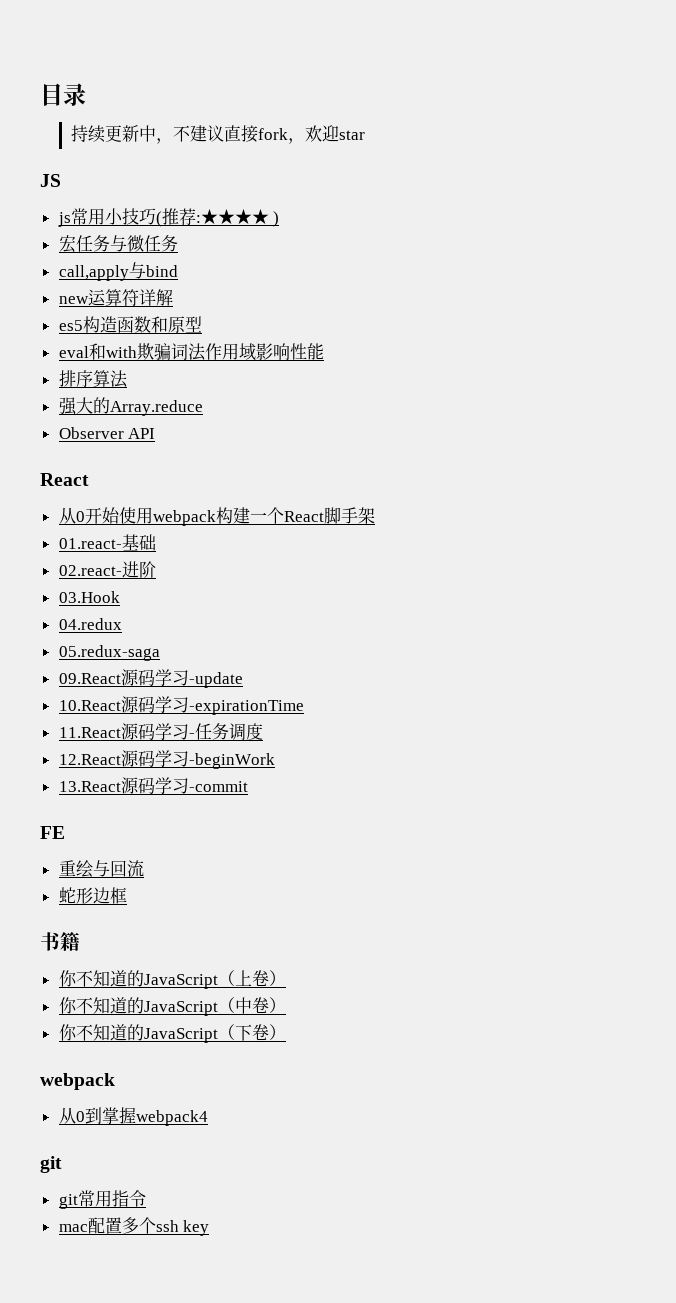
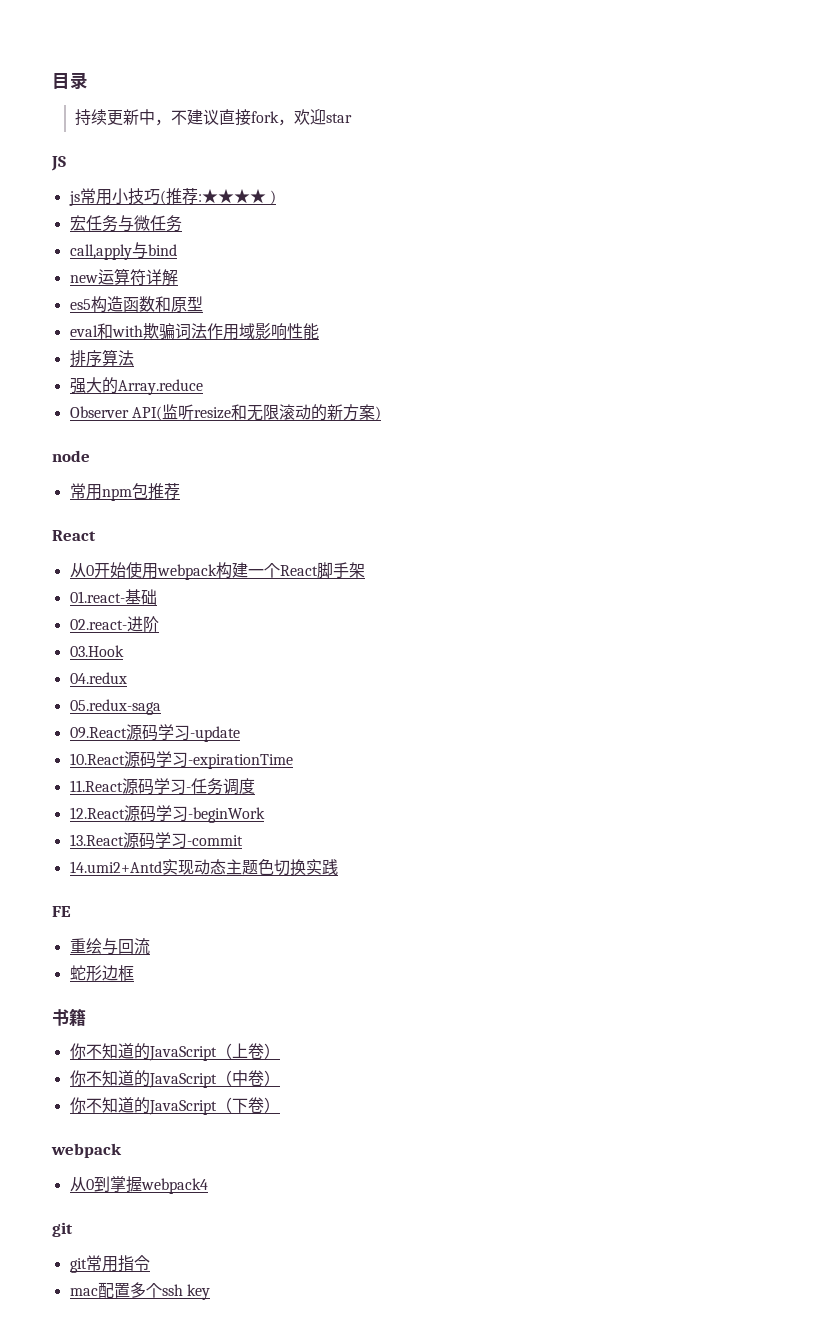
[128,428,156,439] API -> [131,404,381,421] [52,450,90,462] [69,483,180,501] API(监听resize和无限滚动的新方案) // node // 常用npm包推荐
(248, 786) none -> [69,859,338,876] // 14.umi2+Antd实现动态主题色切换实践

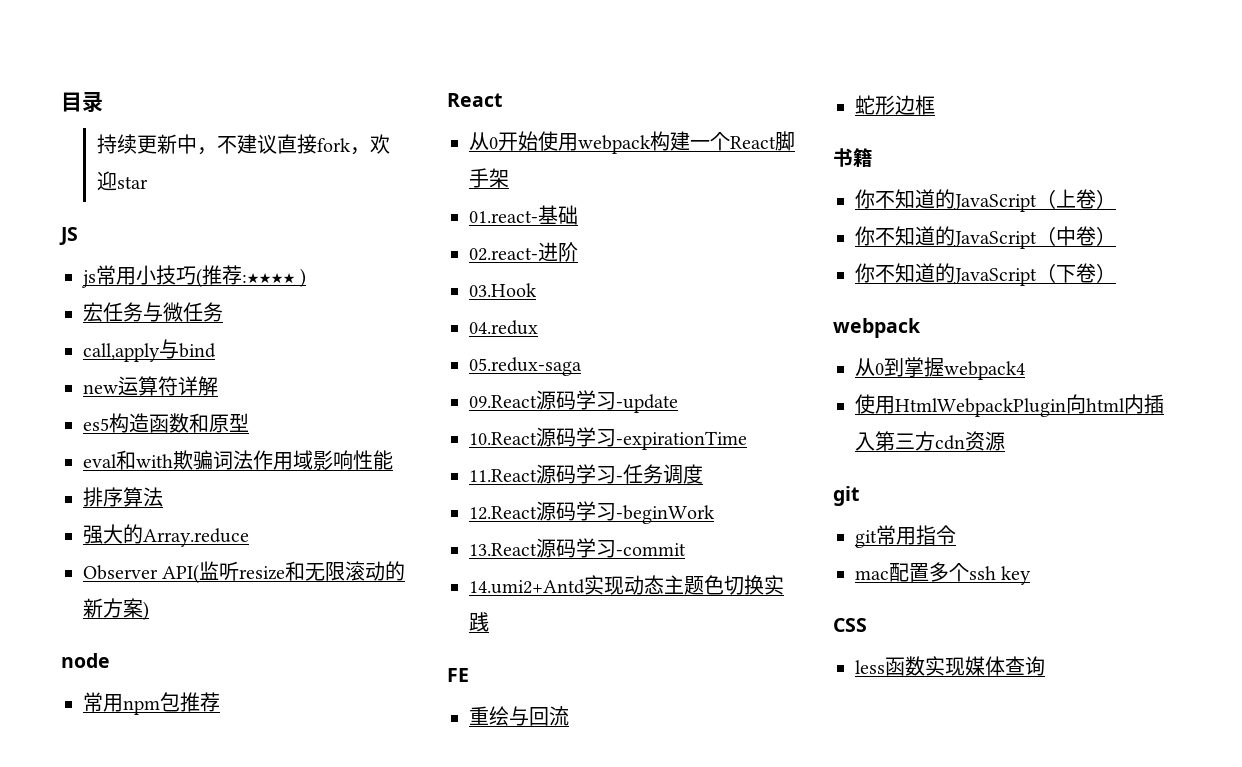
(208, 1186) none -> [855,394,1164,417] [855,431,1005,451] // 使用HtmlWebpackPlugin向html内插入第三方cdn资源
(210, 1292) none -> [833,618,867,632] [855,656,1045,676] // CSS // less函数实现媒体查询

